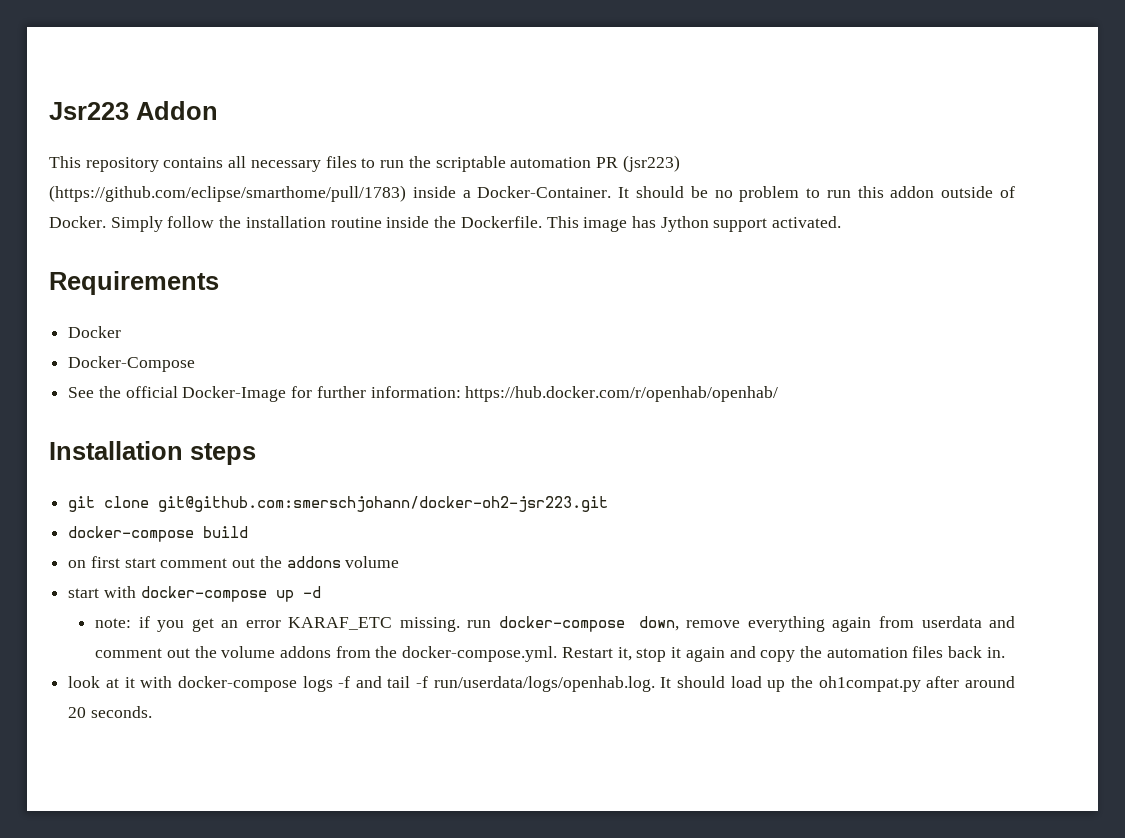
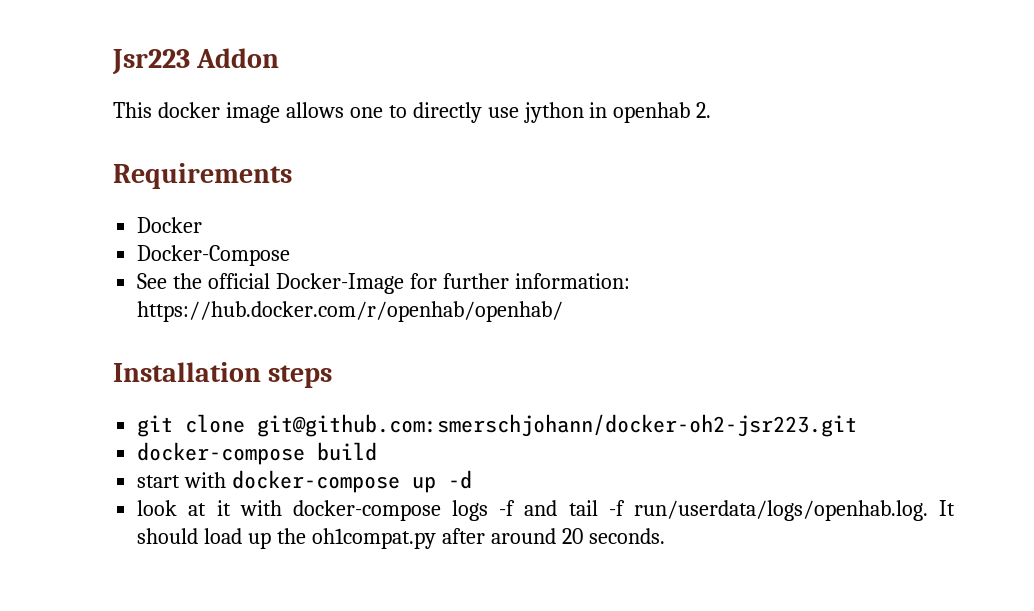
[85,155,680,172] [49,185,1016,202] [49,216,842,232] repository contains all necessary files to run the scriptable automation PR (jsr223) (https://github.com/eclipse/smarthome/pull/1783) inside a Docker-Container. It should be no problem to run this addon outside of Docker. Simply follow the installation routine inside the Dockerfile. This image has Jython support activated. -> [157,102,712,123] docker image allows one to directly use jython in openhab 2.
[68,556,400,568] // on first start comment out the addons volume -> (378, 451) none
[95,616,1015,632] [95,646,1005,662] // note: if you get an error KARAF_ETC missing. run docker-compose down, remove everything again from userdata and comment out the volume addons from the docker-compose.yml. Restart it, stop it again and copy the automation files back in. -> (473, 479) none

